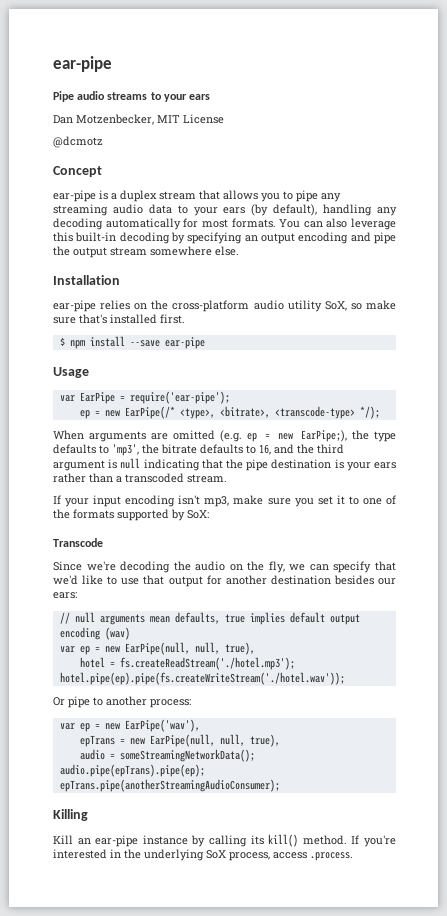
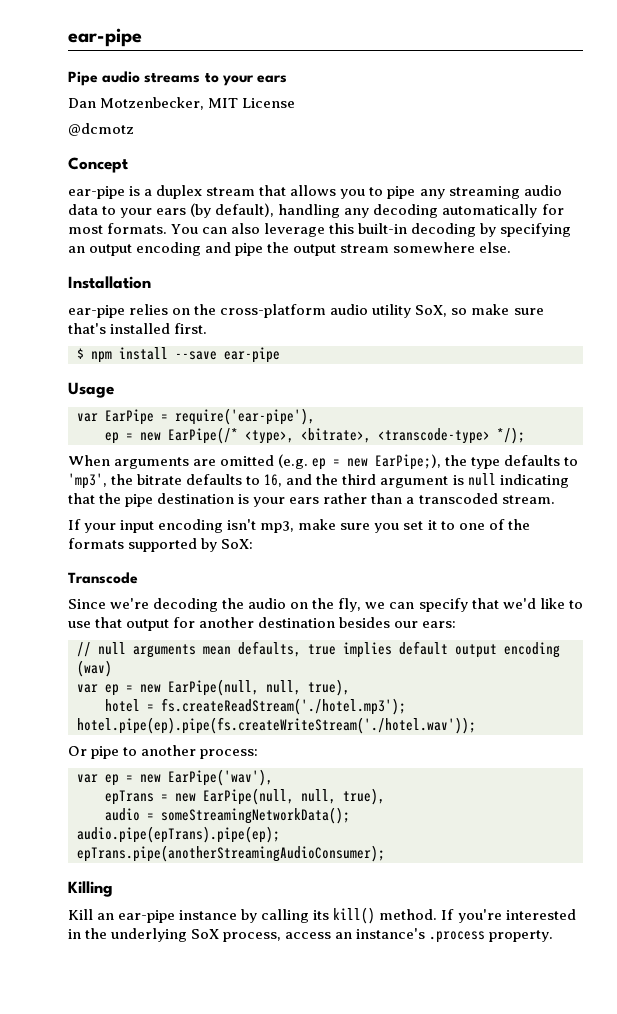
[129,391,230,404] require('ear-pipe'); -> [175,408,315,425] require('ear-pipe'),
[310,852,353,861] .process. -> [335,928,554,943] an instance's .process property.

